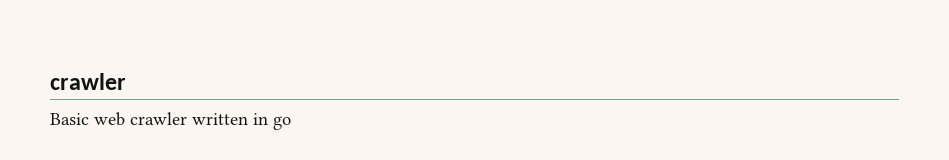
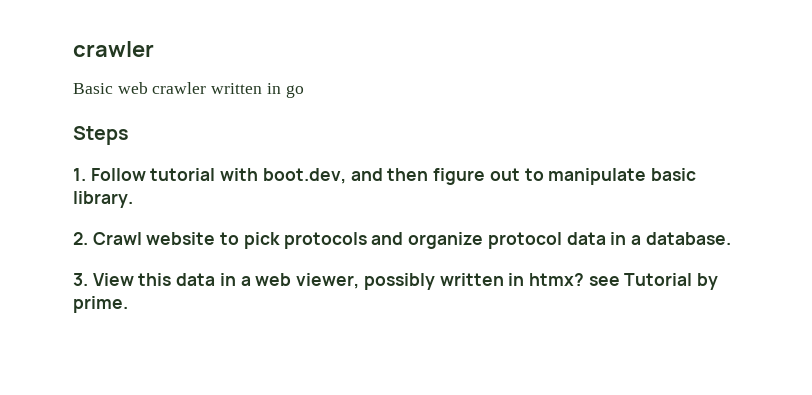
(291, 123) none -> [73,126,129,145] [73,168,696,185] [73,191,133,208] [73,232,731,249] [73,273,719,290] [73,296,128,313] // Steps // 1. Follow tutorial with boot.dev, and then figure out to manipulate basic library. // 2. Crawl website to pick protocols and organize protocol data in a database. // 3. View this data in a web viewer, possibly written in htmx? see Tutorial by prime.

